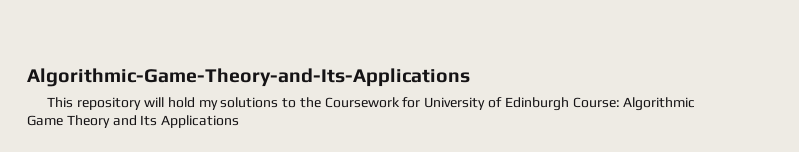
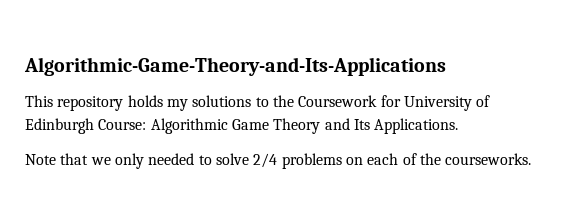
[143,97,195,108] will hold -> [127,95,163,107] holds
[161,115,240,128] Applications -> [374,118,459,134] [25,153,532,169] Applications. // Note that we only needed to solve 2/4 problems on each of the courseworks.

